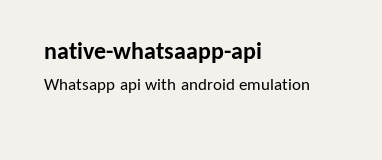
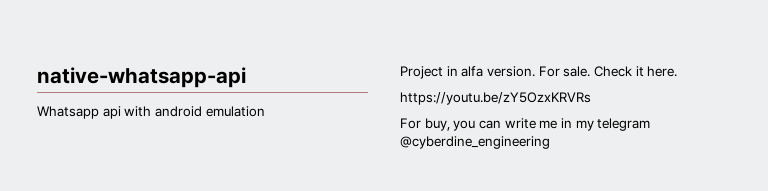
[44,42,262,63] native-whatsaapp-api -> [37,67,246,88] native-whatsapp-api
(311, 84) none -> [400,66,678,79] [400,92,591,105] [400,118,651,131] [400,136,550,149] // Project in alfa version. For sale. Check it here. // https://youtu.be/zY5OzxKRVRs // For buy, you can write me in my telegram @cyberdine_engineering

